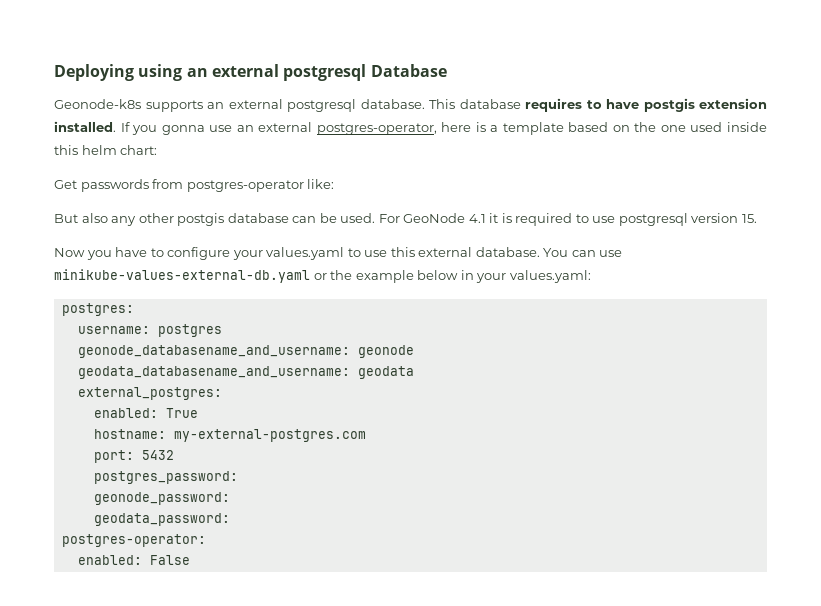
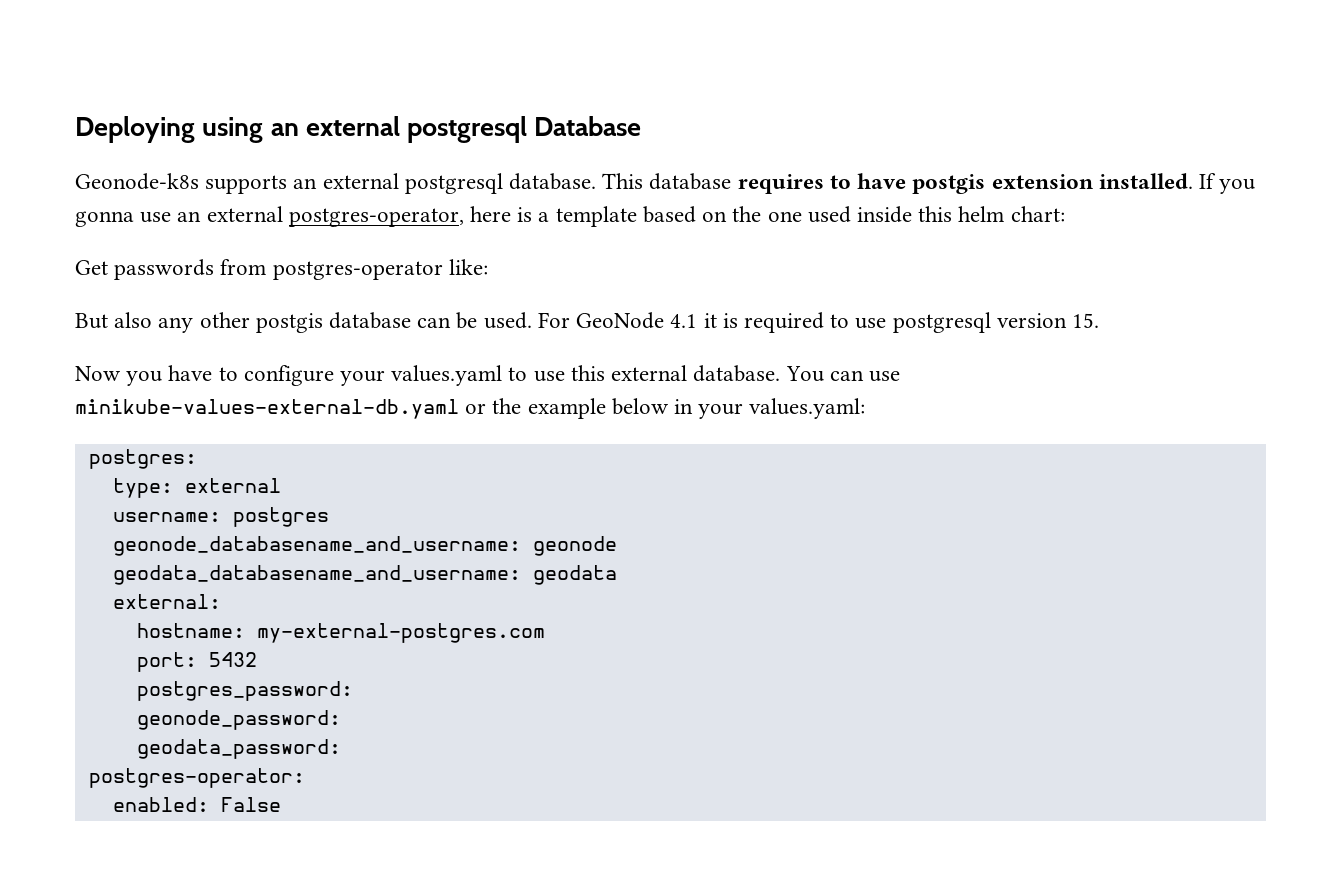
(134, 309) none -> [112,478,281,498] // type: external
[77,387,222,400] [93,408,198,418] external_postgres: // enabled: True -> [112,594,221,609] external:

